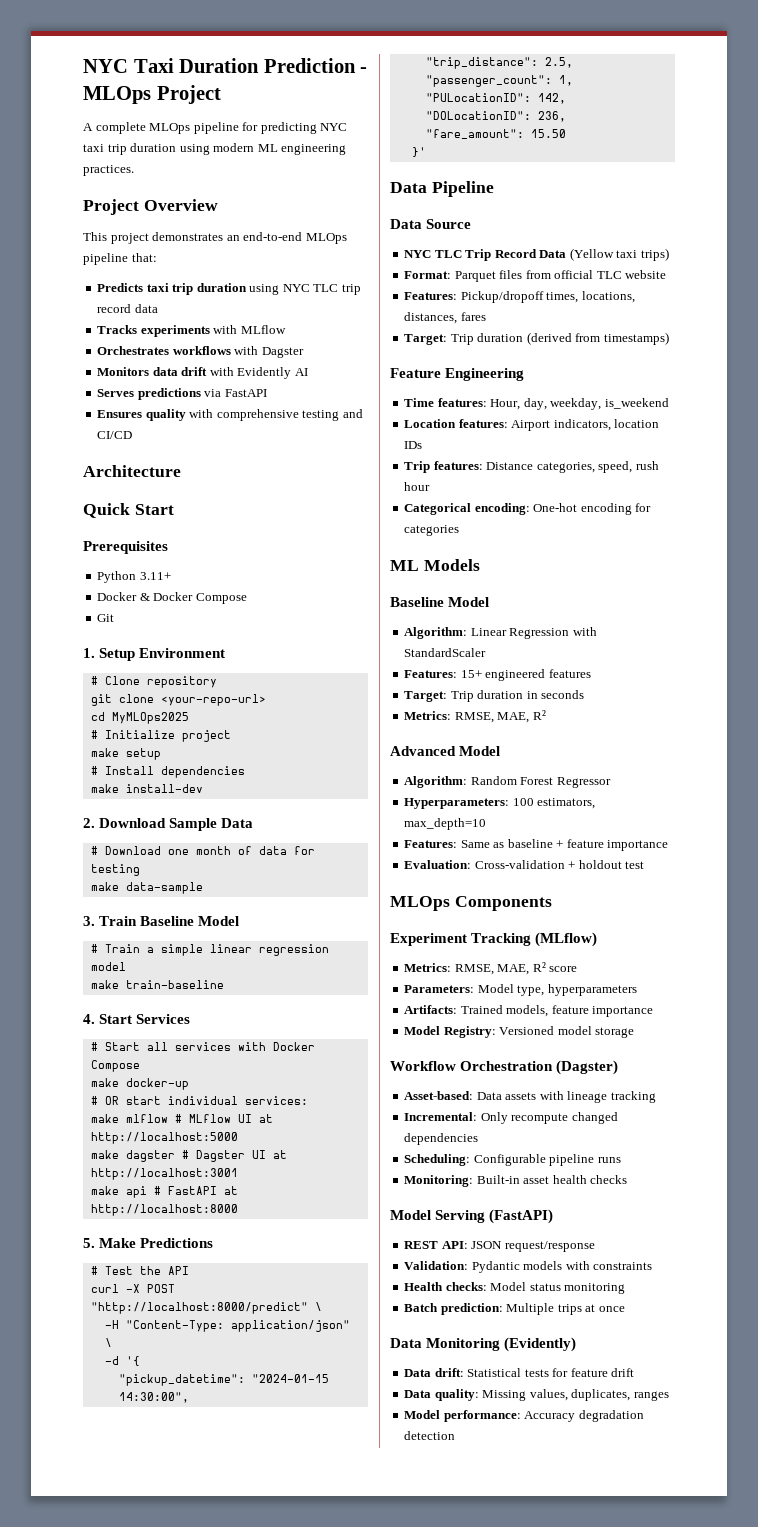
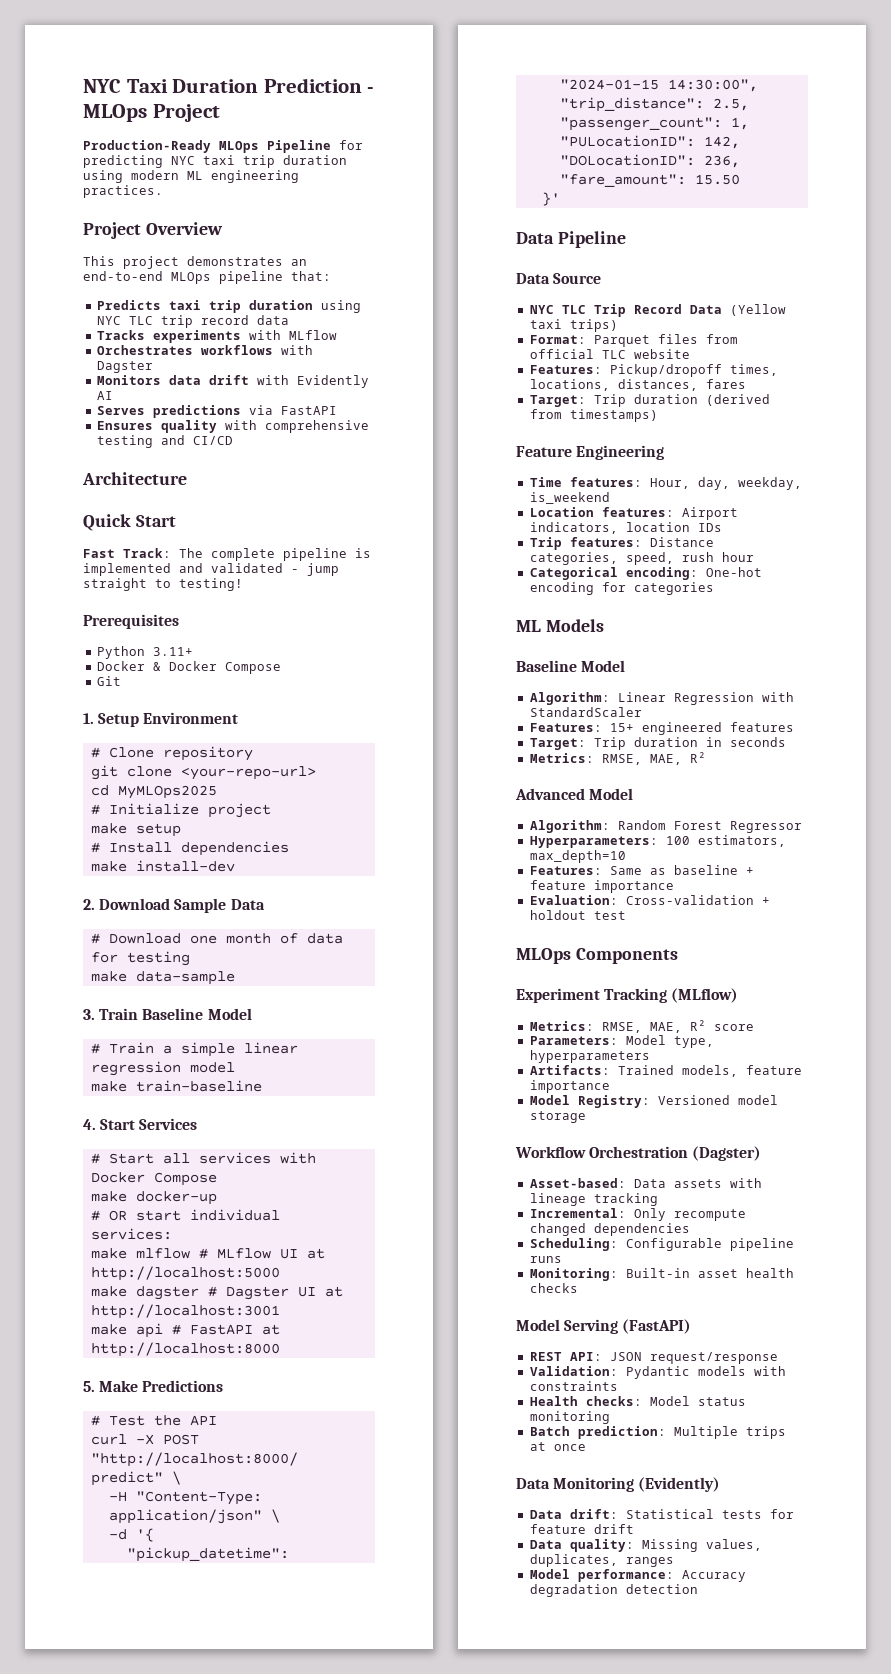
[83,122,239,134] A complete MLOps pipeline -> [83,140,331,153] Production-Ready MLOps Pipeline
(174, 509) none -> [83,548,371,561] [83,563,339,576] [83,578,243,591] // Fast Track: The complete pipeline is implemented and validated - jump straight to testing!

